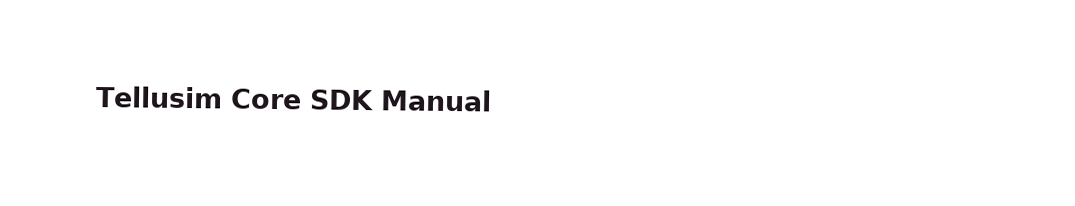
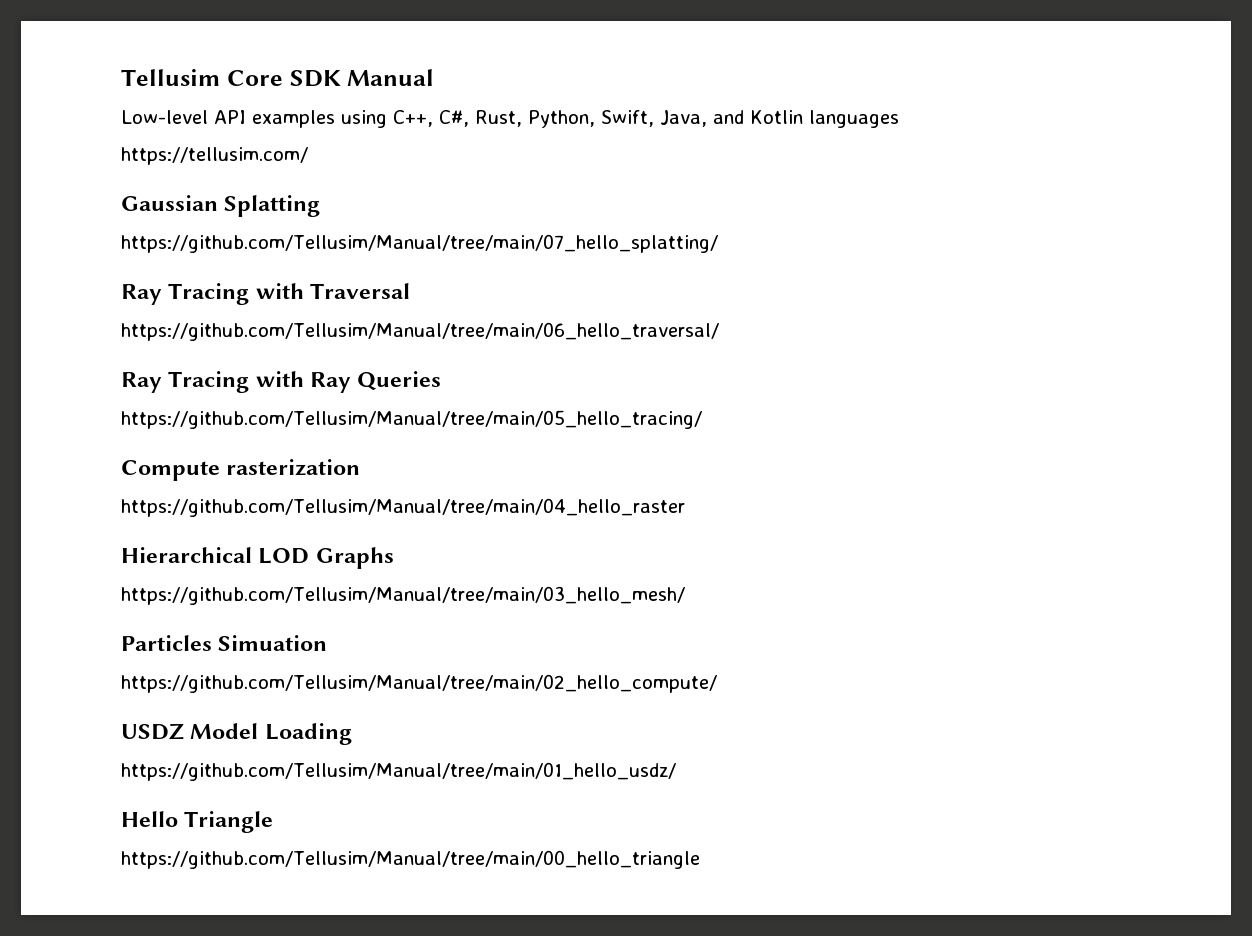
(492, 100) none -> [121,110,899,128] [121,147,308,165] [121,195,321,217] [121,234,718,253] [121,283,411,305] [121,322,719,341] [121,371,442,393] [121,410,702,429] [121,459,361,481] [121,498,685,517] [121,547,394,569] [121,586,685,605] [121,635,328,651] [121,674,717,693] [121,723,352,745] [121,762,676,781] [121,811,274,833] [121,850,700,869] // Low-level API examples using C++, C#, Rust, Python, Swift, Java, and Kotlin languages // https://tellusim.com/ // Gaussian Splatting // https://github.com/Tellusim/Manual/tree/main/07_hello_splatting/ // Ray Tracing with Traversal // https://github.com/Tellusim/Manual/tree/main/06_hello_traversal/ // Ray Tracing with Ray Queries // https://github.com/Tellusim/Manual/tree/main/05_hello_tracing/ // Compute rasterization // https://github.com/Tellusim/Manual/tree/main/04_hello_raster // Hierarchical LOD Graphs // https://github.com/Tellusim/Manual/tree/main/03_hello_mesh/ // Particles Simuation // https://github.com/Tellusim/Manual/tree/main/02_hello_compute/ // USDZ Model Loading // https://github.com/Tellusim/Manual/tree/main/01_hello_usdz/ // Hello Triangle // https://github.com/Tellusim/Manual/tree/main/00_hello_triangle

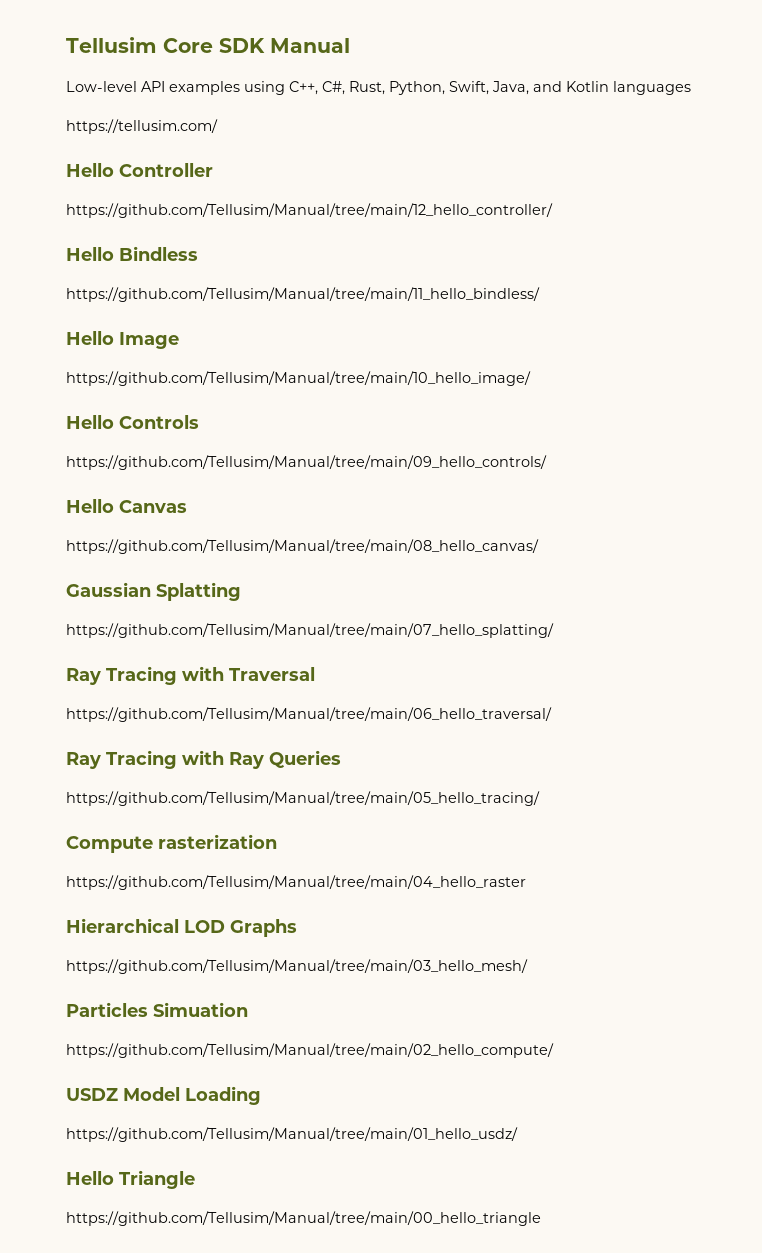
(308, 156) none -> [66,163,213,177] [66,203,553,218] [66,246,198,261] [66,287,540,302] [66,331,179,349] [66,371,531,386] [66,415,199,429] [66,455,547,470] [66,499,187,513] [66,539,539,554] // Hello Controller // https://github.com/Tellusim/Manual/tree/main/12_hello_controller/ // Hello Bindless // https://github.com/Tellusim/Manual/tree/main/11_hello_bindless/ // Hello Image // https://github.com/Tellusim/Manual/tree/main/10_hello_image/ // Hello Controls // https://github.com/Tellusim/Manual/tree/main/09_hello_controls/ // Hello Canvas // https://github.com/Tellusim/Manual/tree/main/08_hello_canvas/

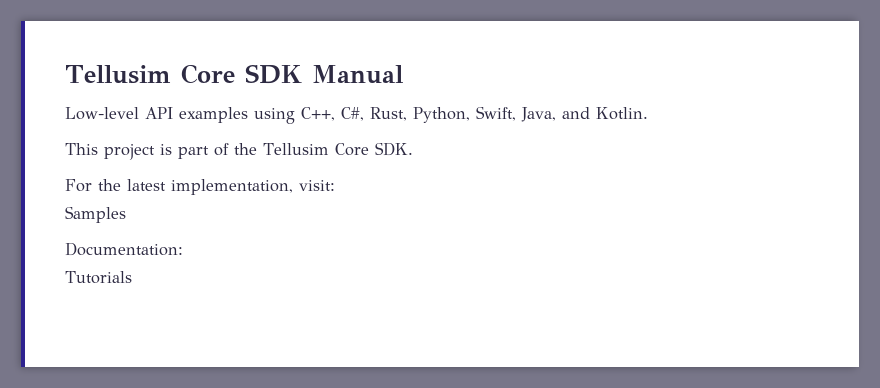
[566,81,691,95] [66,119,218,134] [66,163,213,177] [66,203,553,218] [66,246,198,261] [66,287,540,302] [66,331,179,349] [66,371,531,386] [66,415,199,429] [66,455,547,470] [66,499,187,513] [66,539,539,554] [66,582,241,601] [66,623,554,638] [66,666,315,685] [66,707,552,722] [66,750,341,769] [66,791,540,806] [66,834,277,853] [66,875,526,890] [66,918,297,937] [66,959,528,974] [66,1002,248,1017] [66,1043,554,1058] [66,1086,261,1105] [66,1127,518,1142] [66,1170,195,1189] [66,1211,541,1226] Kotlin languages // https://tellusim.com/ // Hello Controller // https://github.com/Tellusim/Manual/tree/main/12_hello_controller/ // Hello Bindless // https://github.com/Tellusim/Manual/tree/main/11_hello_bindless/ // Hello Image // https://github.com/Tellusim/Manual/tree/main/10_hello_image/ // Hello Controls // https://github.com/Tellusim/Manual/tree/main/09_hello_controls/ // Hello Canvas // https://github.com/Tellusim/Manual/tree/main/08_hello_canvas/ // Gaussian Splatting // https://github.com/Tellusim/Manual/tree/main/07_hello_splatting/ // Ray Tracing with Traversal // https://github.com/Tellusim/Manual/tree/main/06_hello_traversal/ // Ray Tracing with Ray Queries // https://github.com/Tellusim/Manual/tree/main/05_hello_tracing/ // Compute rasterization // https://github.com/Tellusim/Manual/tree/main/04_hello_raster // Hierarchical LOD Graphs // https://github.com/Tellusim/Manual/tree/main/03_hello_mesh/ // Particles Simuation // https://github.com/Tellusim/Manual/tree/main/02_hello_compute/ // USDZ Model Loading // https://github.com/Tellusim/Manual/tree/main/01_hello_usdz/ // Hello Triangle // https://github.com/Tellusim/Manual/tree/main/00_hello_triangle -> [596,107,648,120] [65,142,413,160] [65,179,335,195] [65,206,126,223] [65,242,183,256] [65,271,132,284] Kotlin. // This project is part of the Tellusim Core SDK. // For the latest implementation, visit: // Samples // Documentation: // Tutorials

